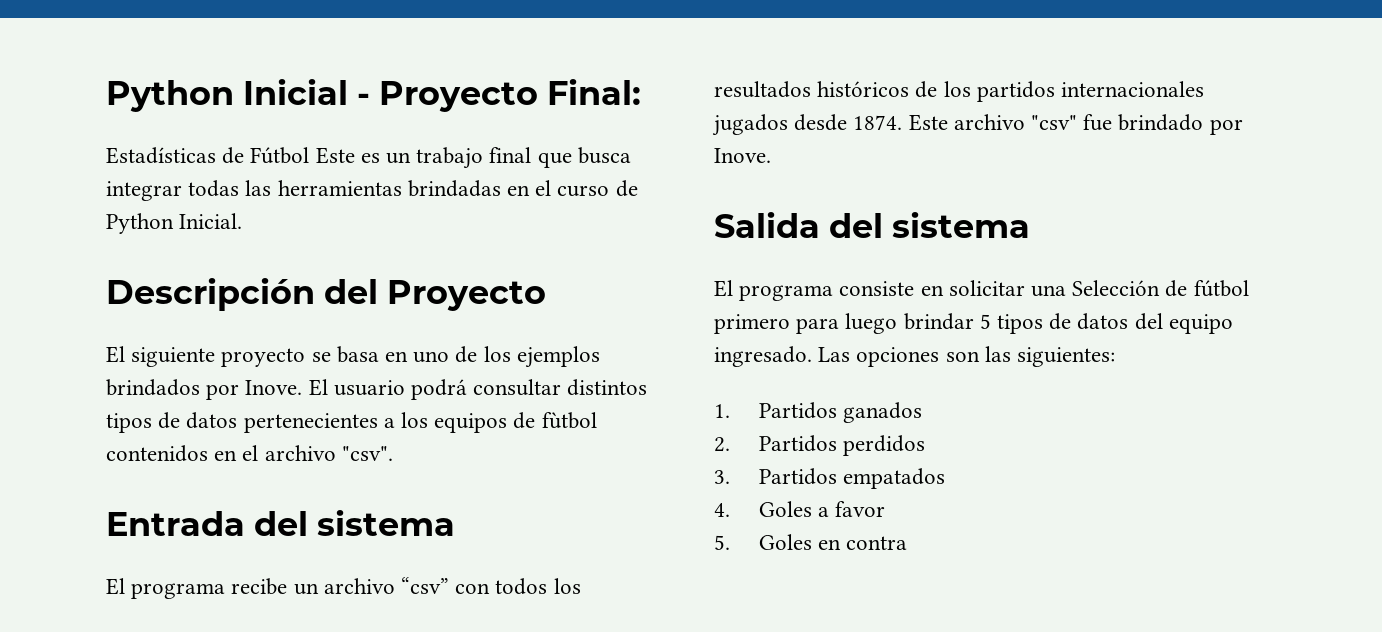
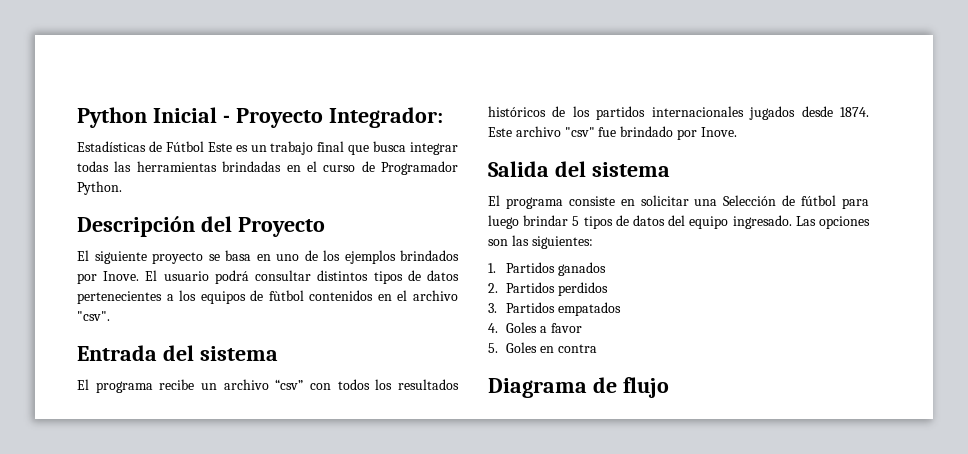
[547,79,642,105] Final: -> [328,107,443,128] Integrador:
[106,213,243,234] Python Inicial. -> [381,161,458,175] [77,181,122,195] Programador Python.
[714,314,790,334] primero -> (837, 200) none
(907, 543) none -> [488,377,669,398] // Diagrama de flujo

